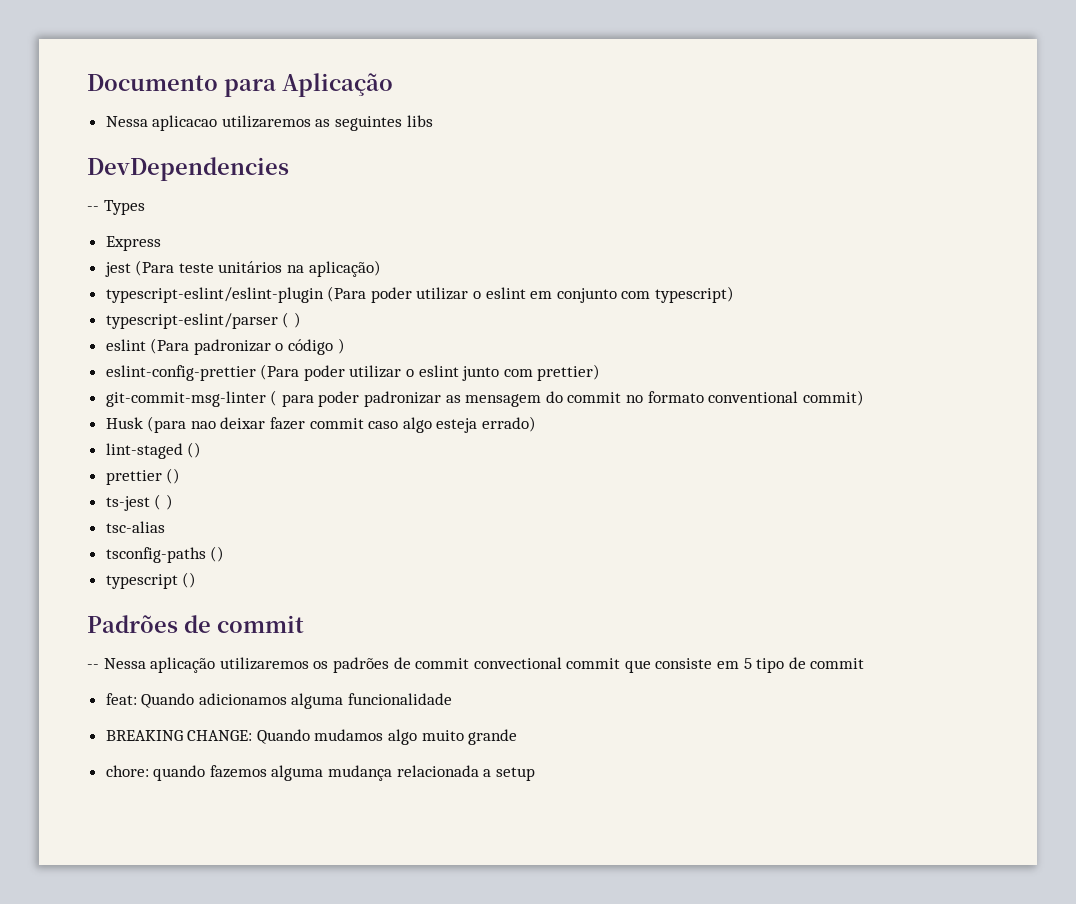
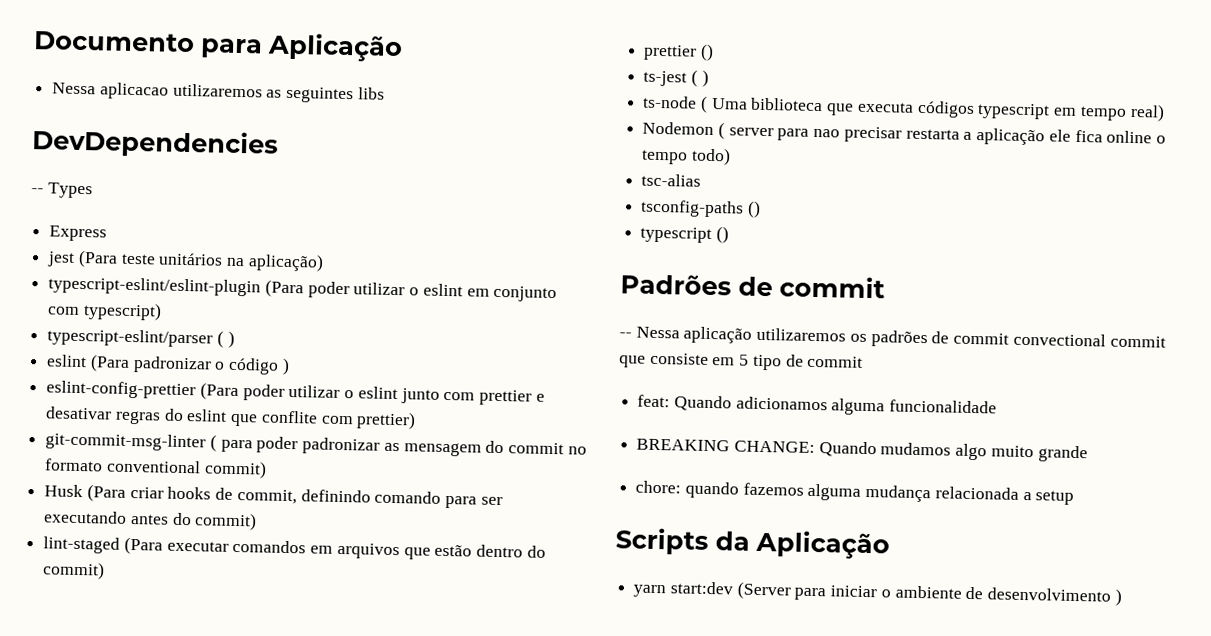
(533, 373) none -> [479,389,545,406] [45,406,354,427] prettier e desativar regras do eslint que conflite com
[147,416,537,433] [105,442,202,459] (para nao deixar fazer commit caso algo esteja errado) // lint-staged () -> [86,484,503,509] [44,510,258,531] [43,536,546,560] [42,561,106,580] (Para criar hooks de commit, definindo comando para ser executando antes do commit) // lint-staged (Para executar comandos em arquivos que estão dentro do commit)
(173, 502) none -> [643,95,1165,122] [642,121,1166,146] [641,147,731,166] // ts-node ( Uma biblioteca que executa códigos typescript em tempo real) // Nodemon ( server para nao precisar restarta a aplicação ele fica online o tempo todo)
(535, 774) none -> [615,527,890,560] [633,581,1122,606] // Scripts da Aplicação // yarn start:dev (Server para iniciar o ambiente de desenvolvimento )

